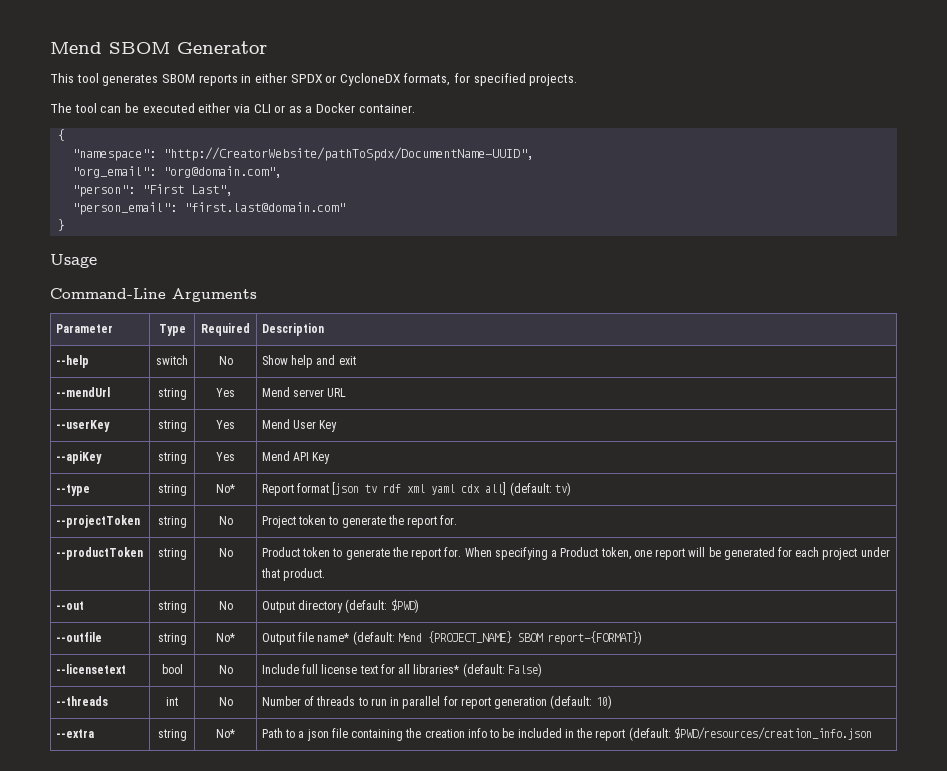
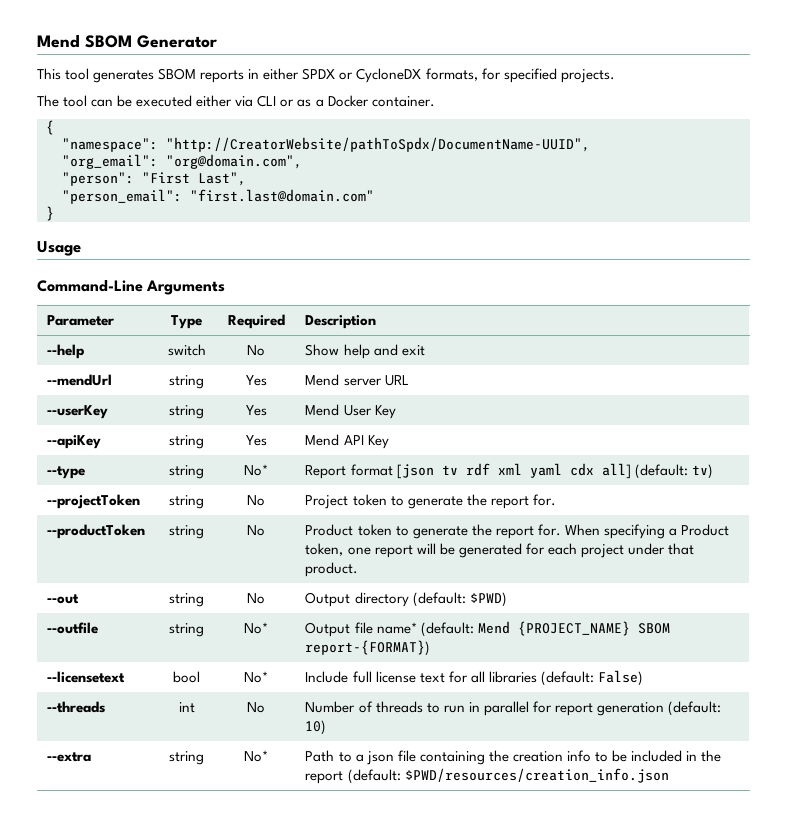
[218,665,233,674] No -> [244,671,268,683] No*
[413,664,460,674] libraries* -> [488,671,537,683] libraries

